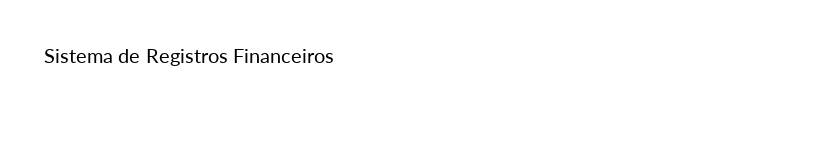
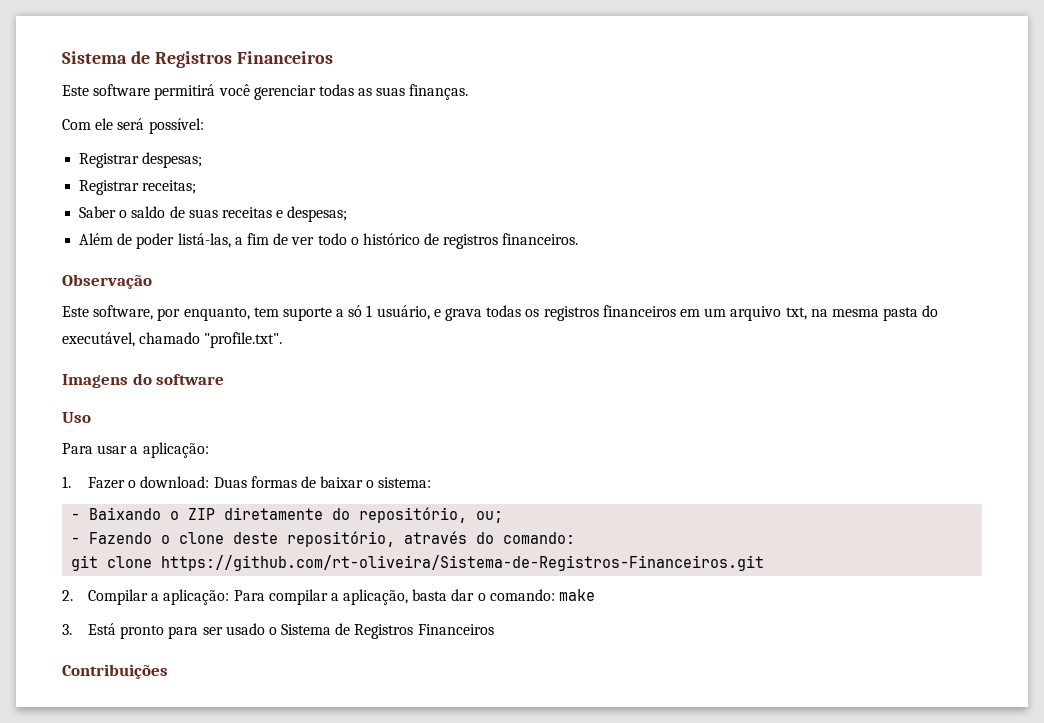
[44,49,334,66] Sistema de Registros Financeiros -> [62,51,333,68] [62,84,469,100] [62,118,204,134] [79,152,203,168] [79,180,197,195] [79,206,348,222] [79,233,579,249] [62,274,152,289] [62,305,939,321] [62,332,283,348] [62,373,225,388] [62,412,91,423] [62,442,209,458] [62,476,432,489] [71,507,504,523] [71,531,576,547] [71,555,765,571] [62,589,596,605] [62,623,494,639] [62,664,168,679] Sistema de Registros Financeiros // Este software permitirá você gerenciar todas as suas finanças. // Com ele será possível: // Registrar despesas; // Registrar receitas; // Saber o saldo de suas receitas e despesas; // Além de poder listá-las, a fim de ver todo o histórico de registros financeiros. // Observação // Este software, por enquanto, tem suporte a só 1 usuário, e grava todas os registros financeiros em um arquivo txt, na mesma pasta do executável, chamado "profile.txt". // Imagens do software // Uso // Para usar a aplicação: // 1. Fazer o download: Duas formas de baixar o sistema: // - Baixando o ZIP diretamente do repositório, ou; // - Fazendo o clone deste repositório, através do comando: // git clone https://github.com/rt-oliveira/Sistema-de-Registros-Financeiros.git // 2. Compilar a aplicação: Para compilar a aplicação, basta dar o comando: make // 3. Está pronto para ser usado o Sistema de Registros Financeiros // Contribuições

